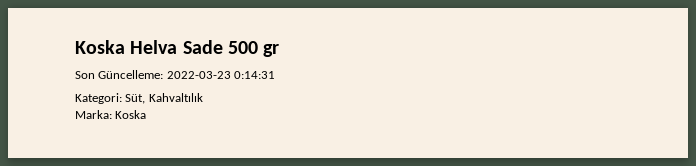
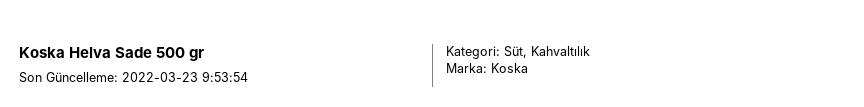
[234,71,276,79] 0:14:31 -> [202,71,248,82] 9:53:54

